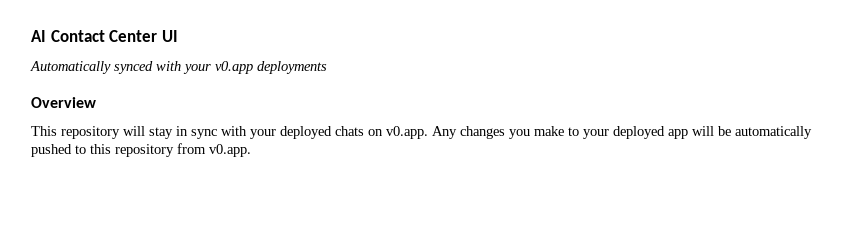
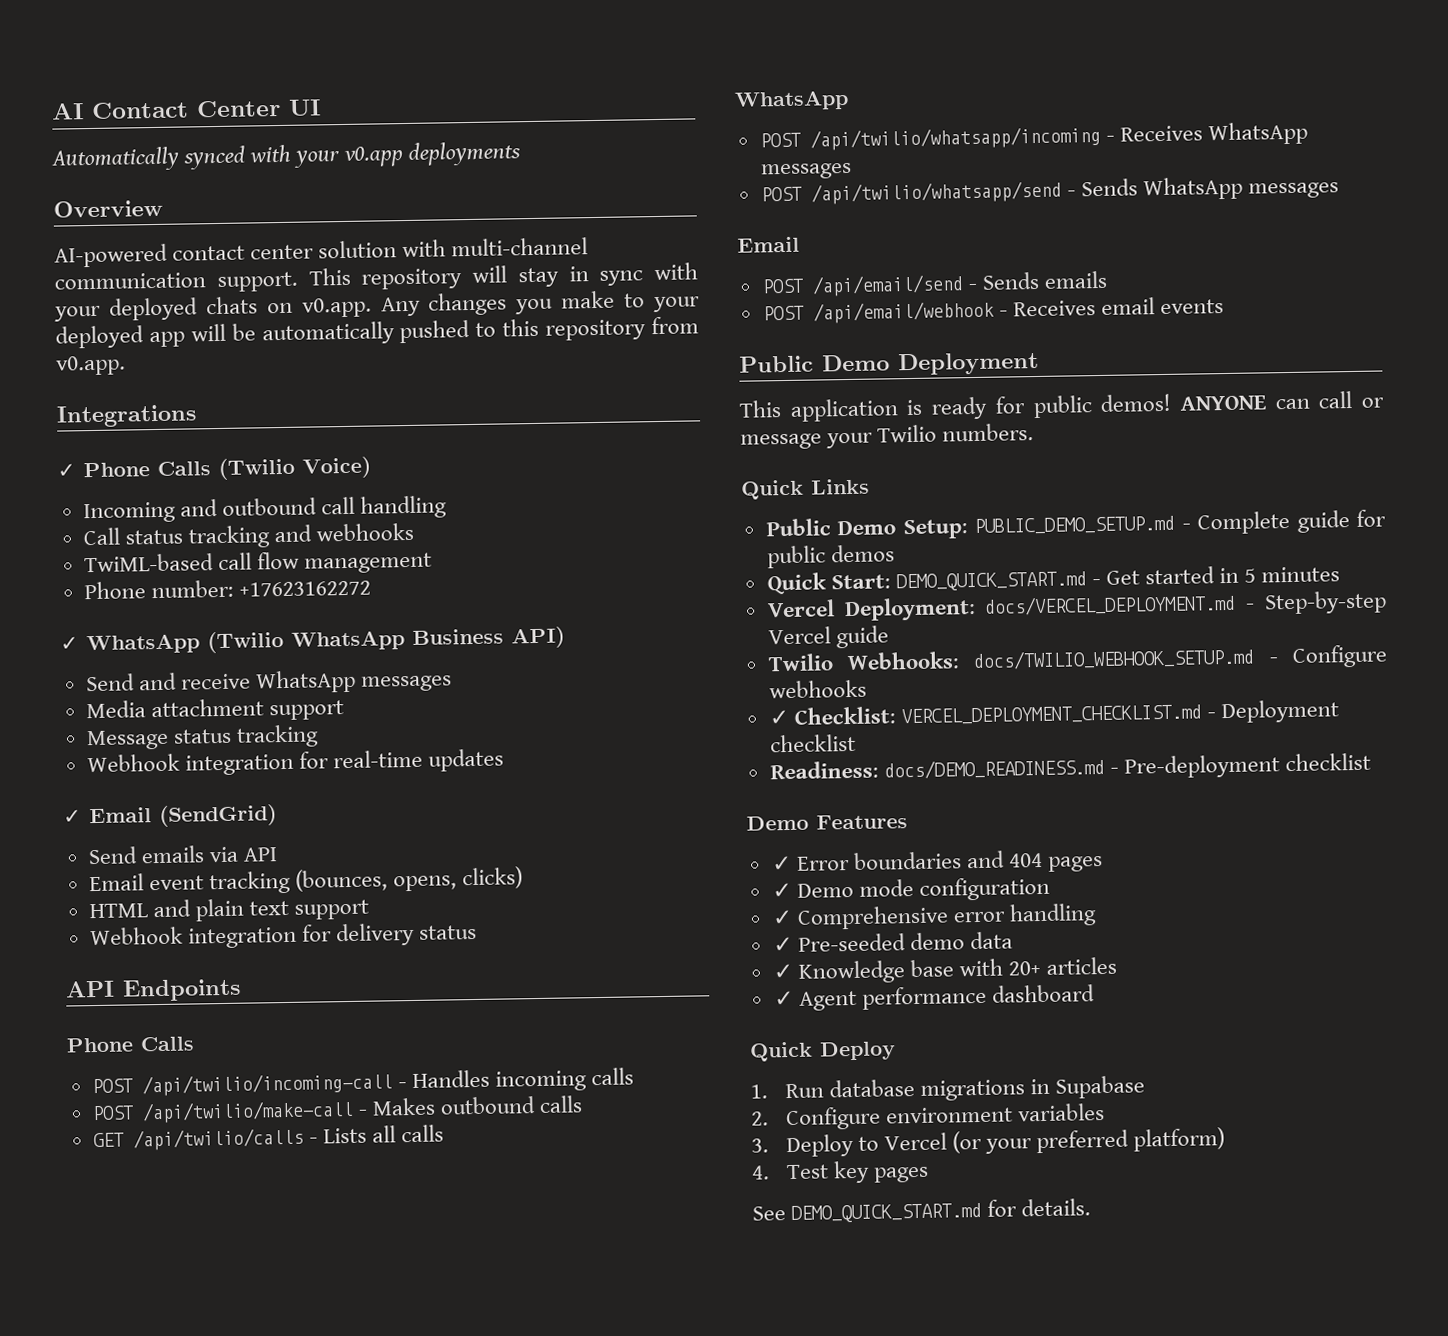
(96, 102) none -> [54,237,589,268] [54,271,298,293] AI-powered contact center solution with multi-channel communication support.
(251, 150) none -> [56,404,197,428] [57,456,371,480] [82,495,448,524] [82,522,415,549] [83,551,432,574] [83,579,371,600] [60,626,565,655] [85,669,453,694] [85,698,344,721] [85,724,319,751] [86,748,505,776] [63,804,277,827] [87,845,278,865] [88,866,524,895] [88,898,370,922] [89,922,478,949] [65,978,241,1002] [66,1036,195,1053] [91,1067,635,1097] [91,1095,584,1124] [92,1124,445,1151] [734,89,849,111] [759,121,1308,151] [760,162,852,180] [760,176,1340,205] [737,236,800,253] [761,270,1108,297] [762,297,1225,324] [739,351,1039,376] [739,390,1384,422] [740,423,1035,450] [741,478,870,500] [765,509,1386,540] [766,544,895,569] [766,566,1341,595] [766,590,1387,622] [767,625,889,649] [767,644,1388,672] [768,679,867,699] [768,699,1340,726] [769,733,856,753] [769,752,1372,780] [746,814,908,831] [770,850,1104,872] [771,876,1050,901] [771,903,1097,930] [772,931,1013,953] [772,956,1118,984] [773,984,1095,1011] [749,1041,896,1062] [750,1075,1146,1101] [751,1103,1105,1131] [751,1127,1226,1158] [751,1160,929,1184] [752,1198,1092,1223] // Integrations // ✓ Phone Calls (Twilio Voice) // Incoming and outbound call handling // Call status tracking and webhooks // TwiML-based call flow management // Phone number: +17623162272 // ✓ WhatsApp (Twilio WhatsApp Business API) // Send and receive WhatsApp messages // Media attachment support // Message status tracking // Webhook integration for real-time updates // ✓ Email (SendGrid) // Send emails via API // Email event tracking (bounces, opens, clicks) // HTML and plain text support // Webhook integration for delivery status // API Endpoints // Phone Calls // POST /api/twilio/incoming-call - Handles incoming calls // POST /api/twilio/make-call - Makes outbound calls // GET /api/twilio/calls - Lists all calls // WhatsApp // POST /api/twilio/whatsapp/incoming - Receives WhatsApp messages // POST /api/twilio/whatsapp/send - Sends WhatsApp messages // Email // POST /api/email/send - Sends emails // POST /api/email/webhook - Receives email events // Public Demo Deployment // This application is ready for public demos! ANYONE can call or message your Twilio numbers. // Quick Links // Public Demo Setup: PUBLIC_DEMO_SETUP.md - Complete guide for public demos // Quick Start: DEMO_QUICK_START.md - Get started in 5 minutes // Vercel Deployment: docs/VERCEL_DEPLOYMENT.md - Step-by-step Vercel guide // Twilio Webhooks: docs/TWILIO_WEBHOOK_SETUP.md - Configure webhooks // ✓ Checklist: VERCEL_DEPLOYMENT_CHECKLIST.md - Deployment checklist // Readiness: docs/DEMO_READINESS.md - Pre-deployment checklist // Demo Features // ✓ Error boundaries and 404 pages // ✓ Demo mode configuration // ✓ Comprehensive error handling // ✓ Pre-seeded demo data // ✓ Knowledge base with 20+ articles // ✓ Agent performance dashboard // Quick Deploy // 1. Run database migrations in Supabase // 2. Configure environment variables // 3. Deploy to Vercel (or your preferred platform) // 4. Test key pages // See DEMO_QUICK_START.md for details.

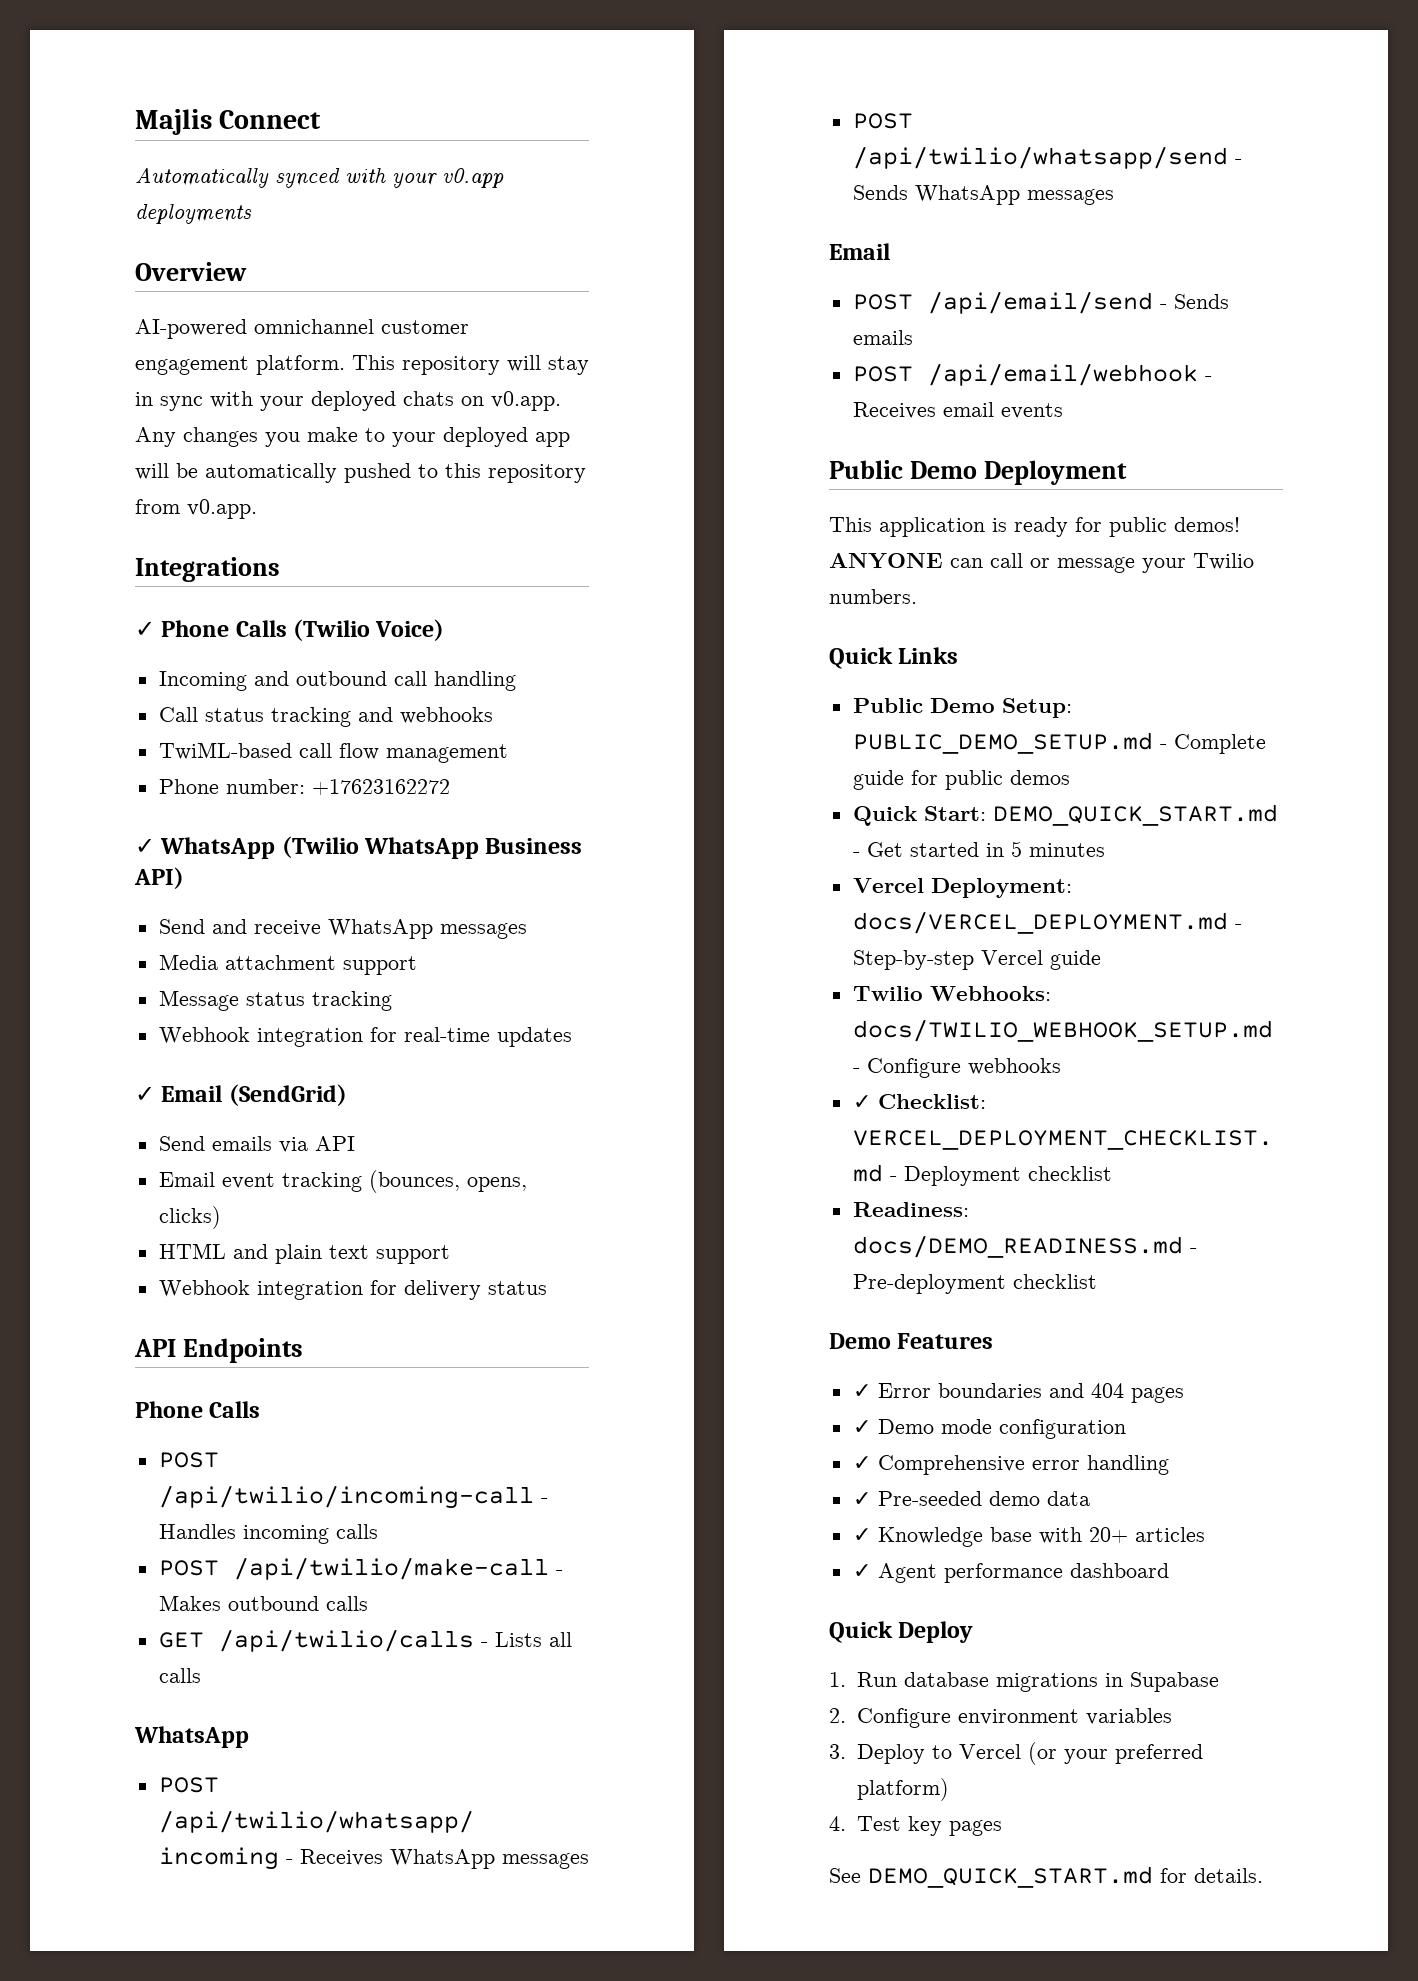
[51,99,321,120] AI Contact Center UI -> [135,109,322,135] Majlis Connect
[172,237,589,261] [54,271,298,293] contact center solution with multi-channel communication support. -> [254,319,469,334] [135,355,345,375] omnichannel customer engagement platform.

